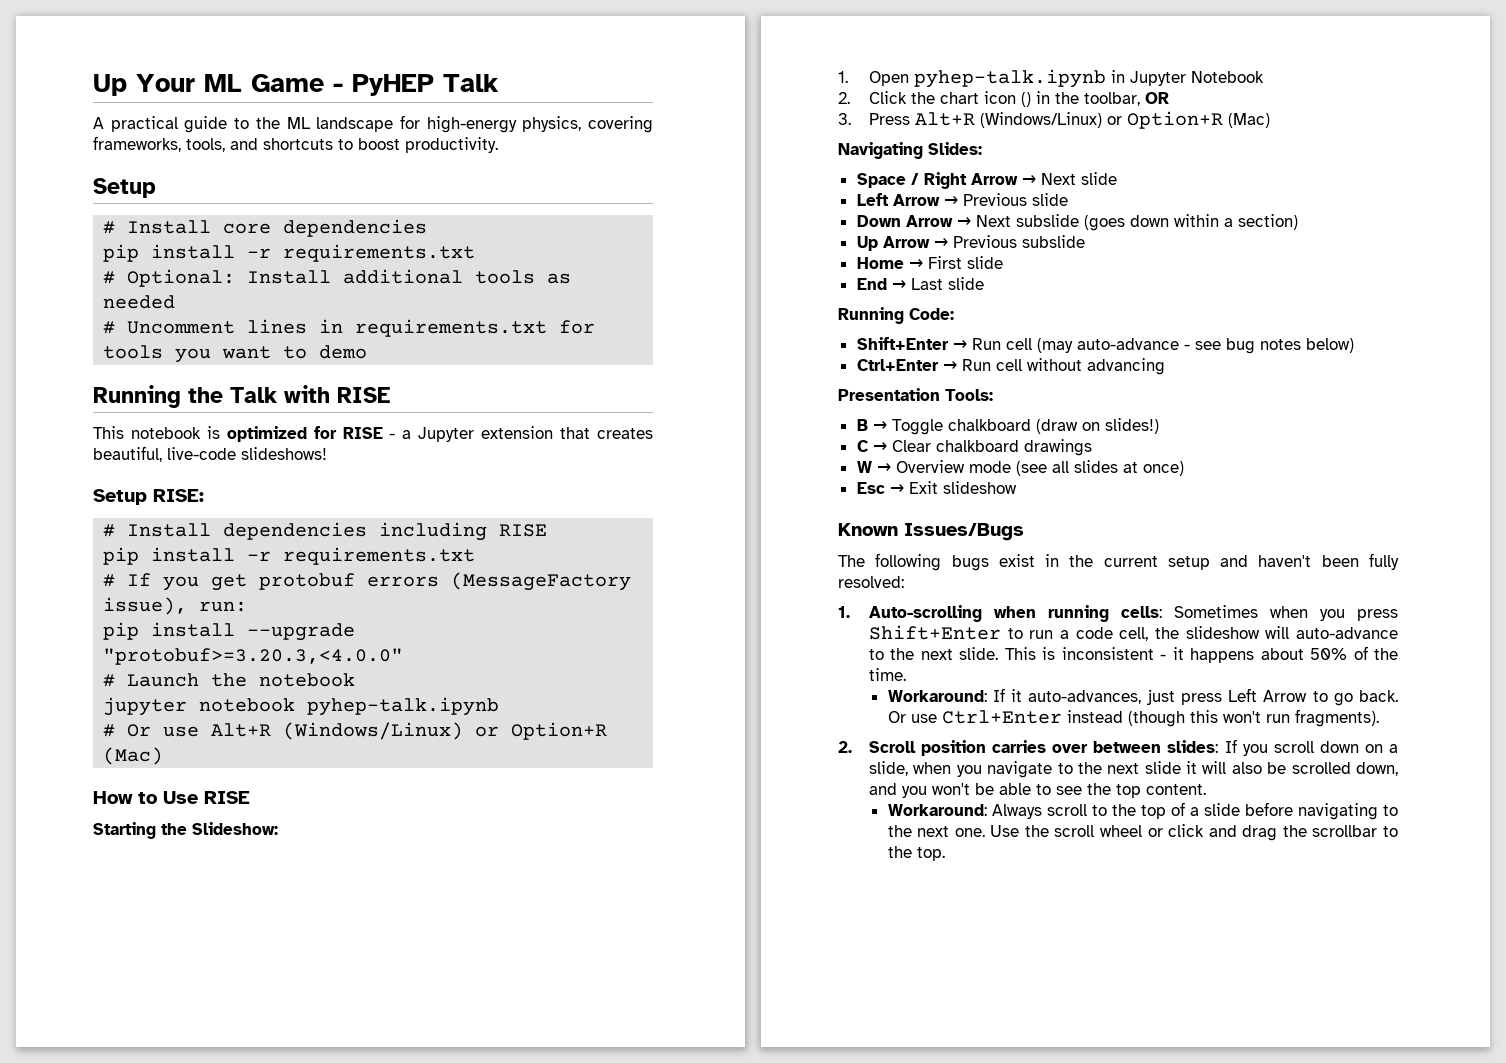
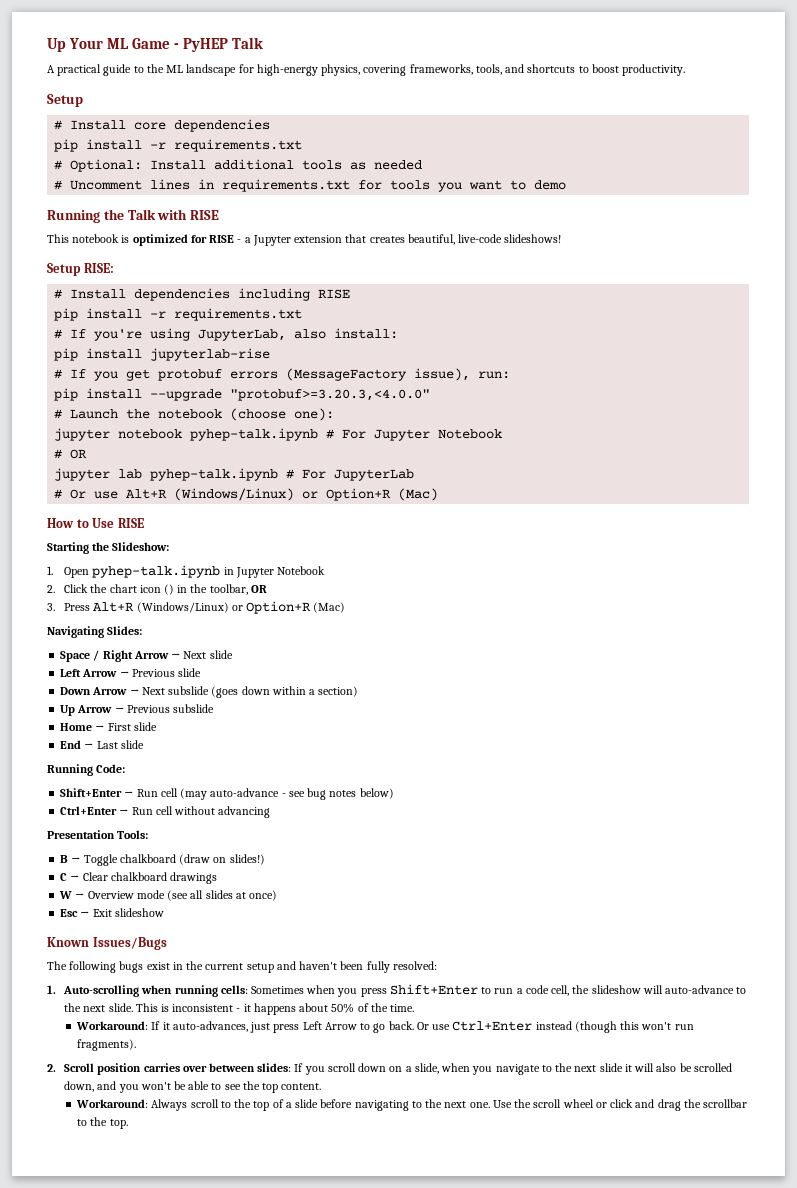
(476, 556) none -> [54,328,399,341] [54,348,271,361] // # If you're using JupyterLab, also install: // pip install jupyterlab-rise
(356, 680) none -> [230,408,335,421] (choose one):
(500, 706) none -> [326,429,503,441] [54,449,88,459] [54,468,415,481] # For Jupyter Notebook // # OR // jupyter lab pyhep-talk.ipynb # For JupyterLab

